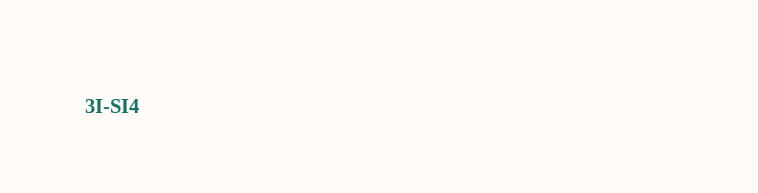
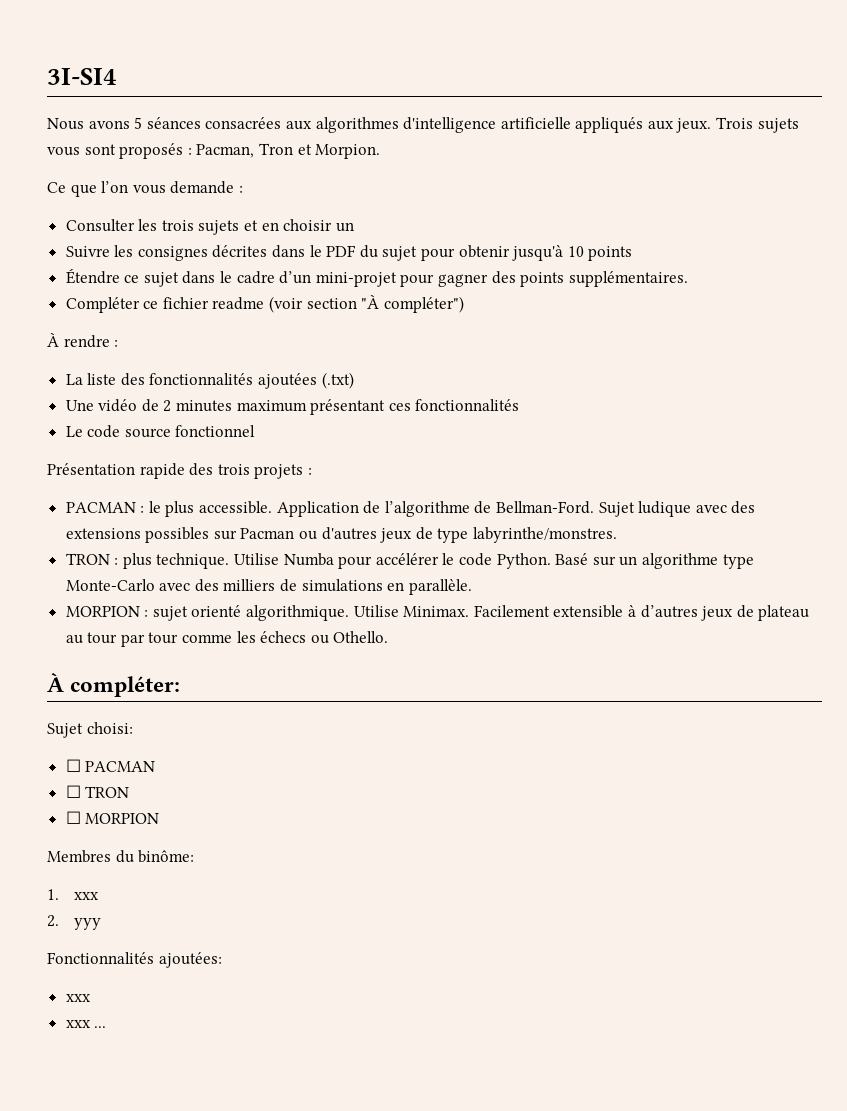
(139, 106) none -> [47,117,799,133] [47,143,381,159] [47,181,243,197] [65,219,354,235] [65,245,633,261] [65,268,688,287] [65,294,464,313] [47,332,119,348] [65,372,354,389] [65,399,520,415] [65,425,256,438] [47,463,312,479] [65,501,756,517] [65,527,618,543] [65,553,754,569] [65,579,472,595] [65,605,810,621] [65,631,389,647] [47,673,181,697] [47,722,133,738] [65,759,156,772] [65,785,130,798] [65,811,160,824] [47,850,195,863] [47,889,99,900] [47,915,101,930] [47,952,222,968] [65,994,91,1002] [65,1020,107,1028] // Nous avons 5 séances consacrées aux algorithmes d'intelligence artificielle appliqués aux jeux. Trois sujets vous sont proposés : Pacman, Tron et Morpion. // Ce que l’on vous demande : // Consulter les trois sujets et en choisir un // Suivre les consignes décrites dans le PDF du sujet pour obtenir jusqu'à 10 points // Étendre ce sujet dans le cadre d’un mini-projet pour gagner des points supplémentaires. // Compléter ce fichier readme (voir section "À compléter") // À rendre : // La liste des fonctionnalités ajoutées (.txt) // Une vidéo de 2 minutes maximum présentant ces fonctionnalités // Le code source fonctionnel // Présentation rapide des trois projets : // PACMAN : le plus accessible. Application de l’algorithme de Bellman-Ford. Sujet ludique avec des extensions possibles sur Pacman ou d'autres jeux de type labyrinthe/monstres. // TRON : plus technique. Utilise Numba pour accélérer le code Python. Basé sur un algorithme type Monte-Carlo avec des milliers de simulations en parallèle. // MORPION : sujet orienté algorithmique. Utilise Minimax. Facilement extensible à d’autres jeux de plateau au tour par tour comme les échecs ou Othello. // À compléter: // Sujet choisi: // ☐ PACMAN // ☐ TRON // ☐ MORPION // Membres du binôme: // 1. xxx // 2. yyy // Fonctionnalités ajoutées: // xxx // xxx ...

